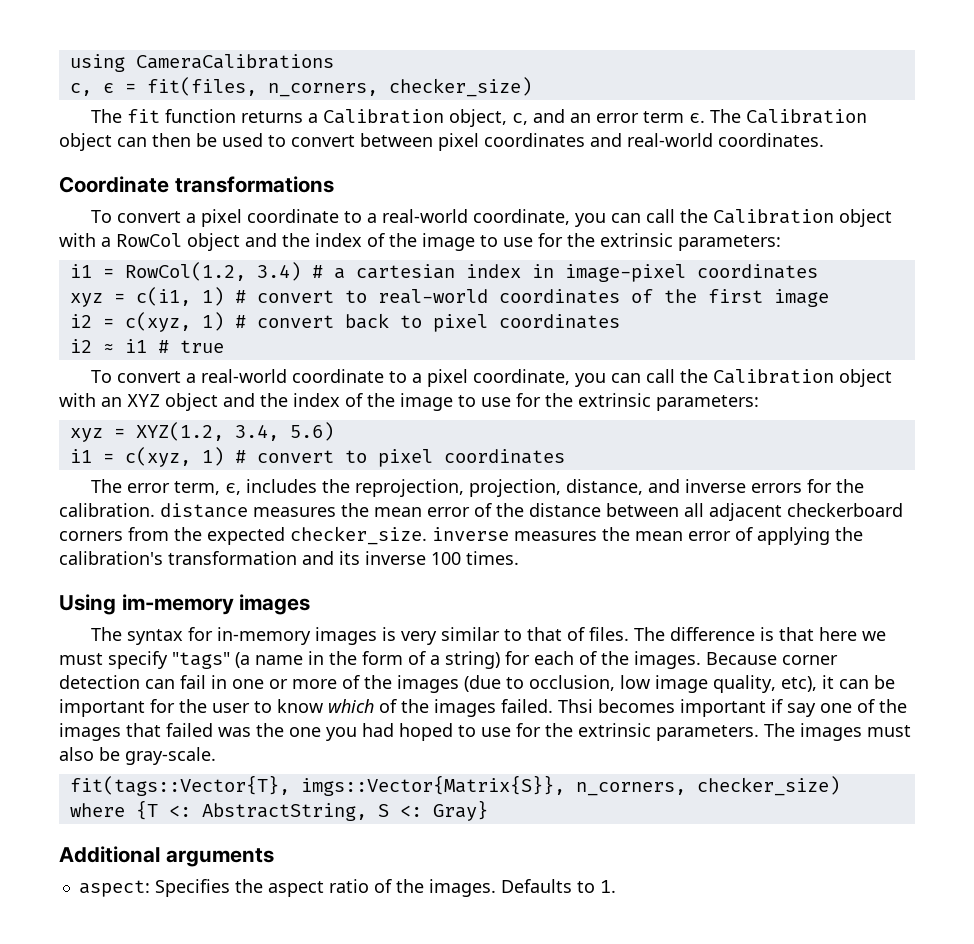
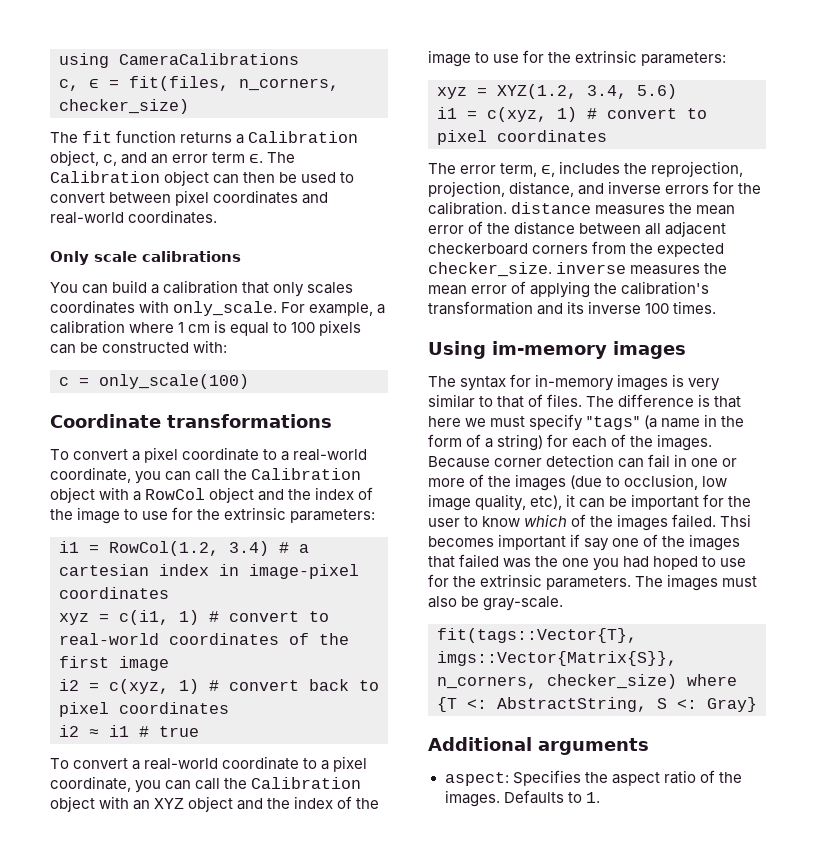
(824, 140) none -> [50,251,241,265] [50,280,354,297] [50,300,386,316] [50,320,362,336] [50,340,228,354] [59,374,249,389] // Only scale calibrations // You can build a calibration that only scales coordinates with only_scale. For example, a calibration where 1 cm is equal to 100 pixels can be constructed with: // c = only_scale(100)

